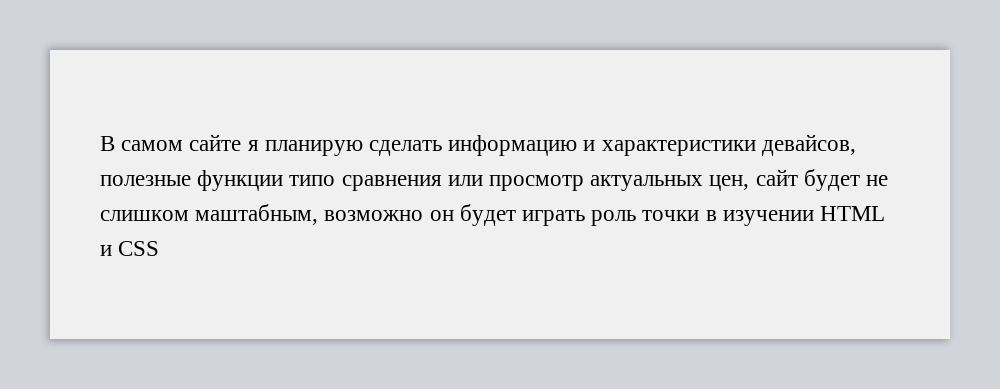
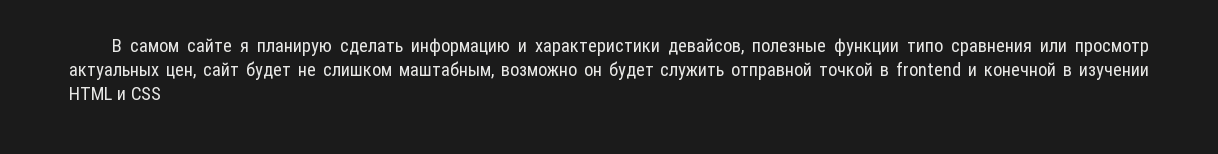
[522,210,700,226] играть роль точки -> [660,61,1057,80] служить отправной точкой в frontend и конечной

